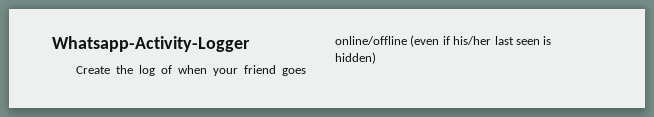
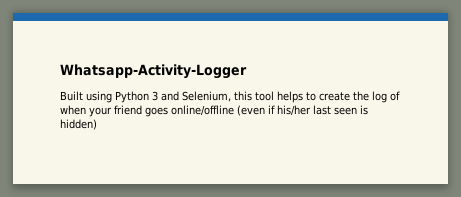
[75,66,110,74] Create -> [60,91,350,103] Built using Python 3 and Selenium, this tool helps to create

